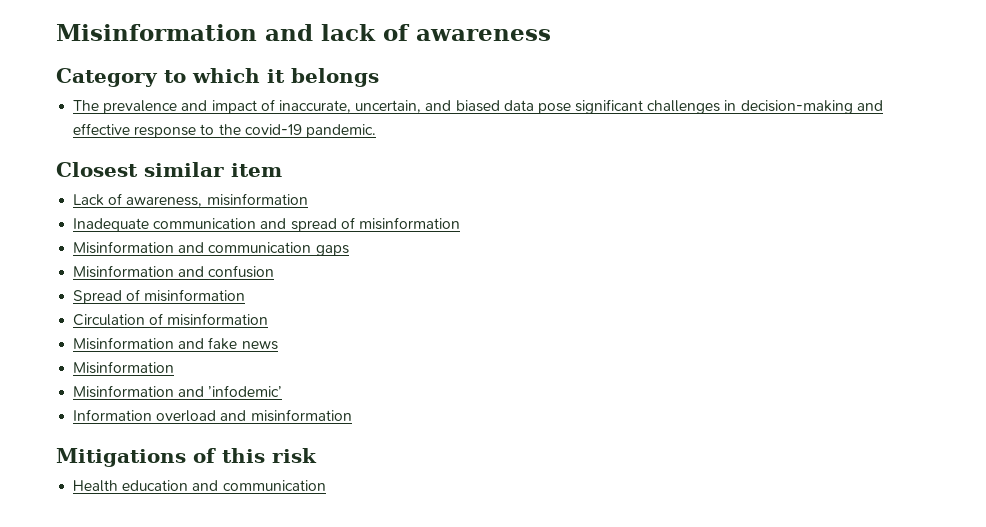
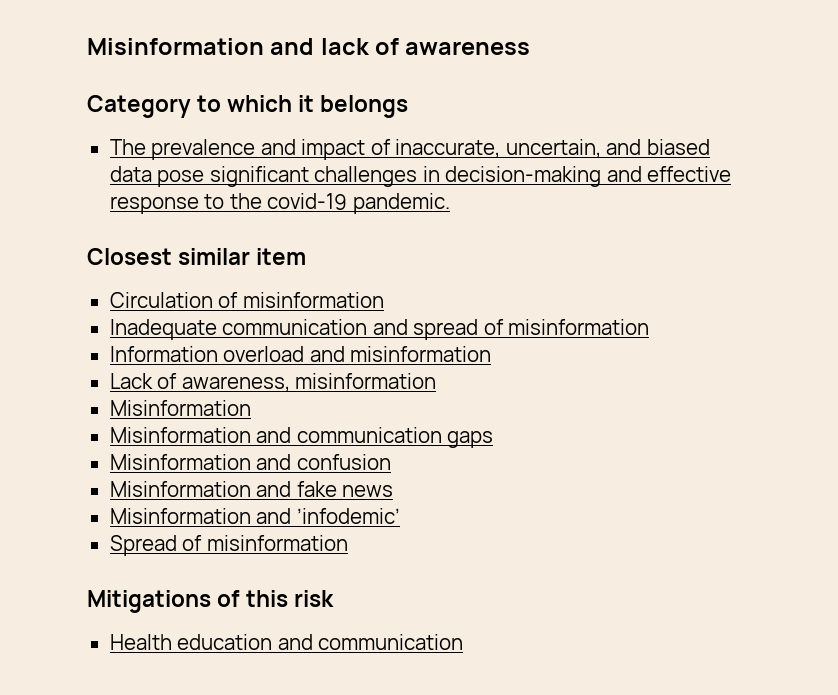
[73,193,203,207] Lack of awareness, -> [109,292,239,308] Circulation of
(460, 223) none -> [109,346,492,362] [109,373,437,392] [109,400,251,416] // Information overload and misinformation // Lack of awareness, misinformation // Misinformation
[73,289,246,304] [73,313,269,326] // Spread of misinformation // Circulation of misinformation -> (391, 462) none
[73,385,175,398] // Misinformation -> (251, 516) none
[73,409,247,422] Information overload and -> [109,535,203,556] Spread of

